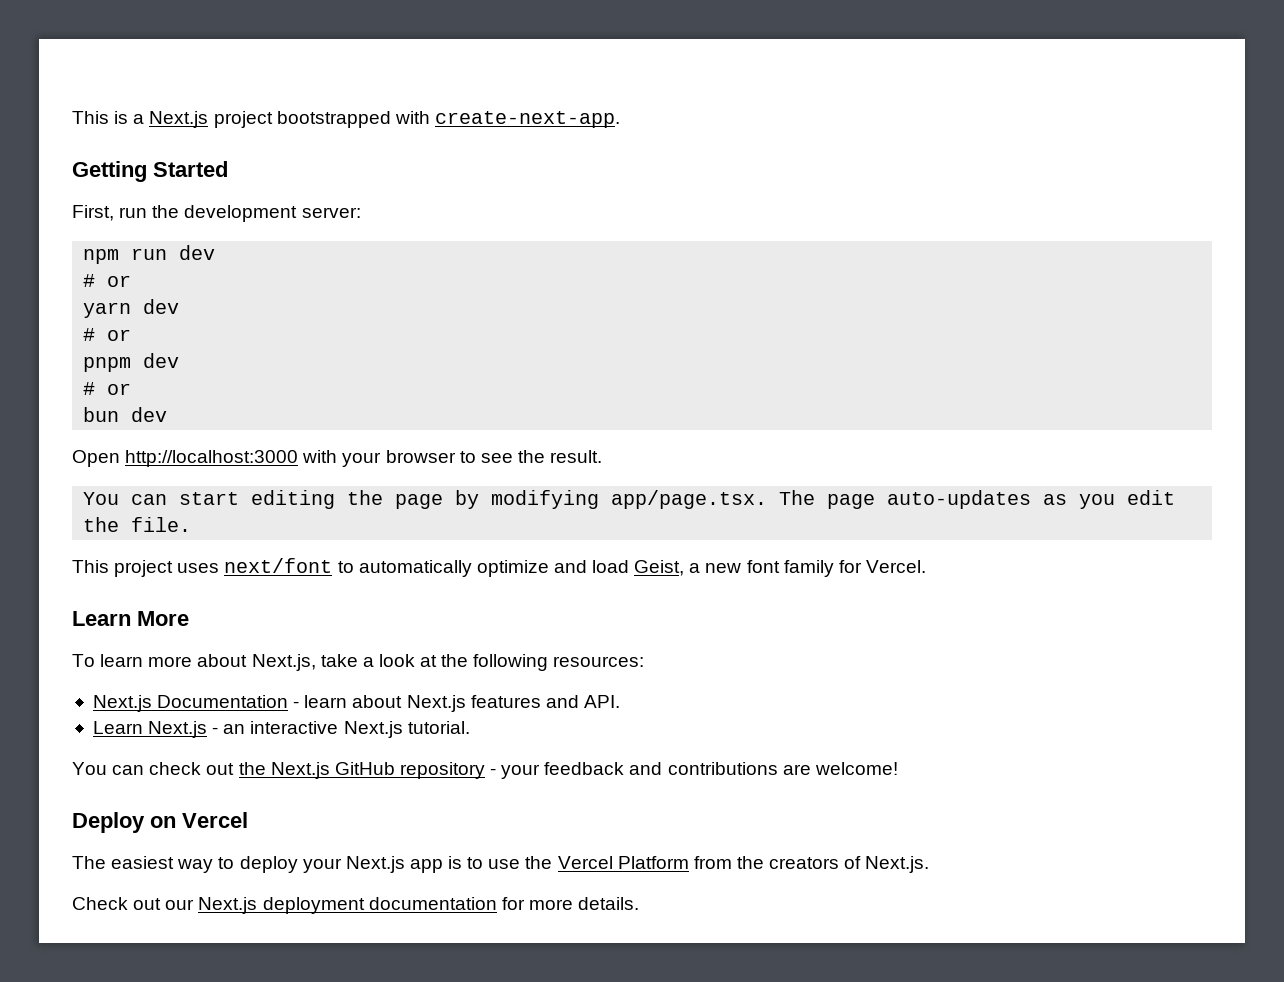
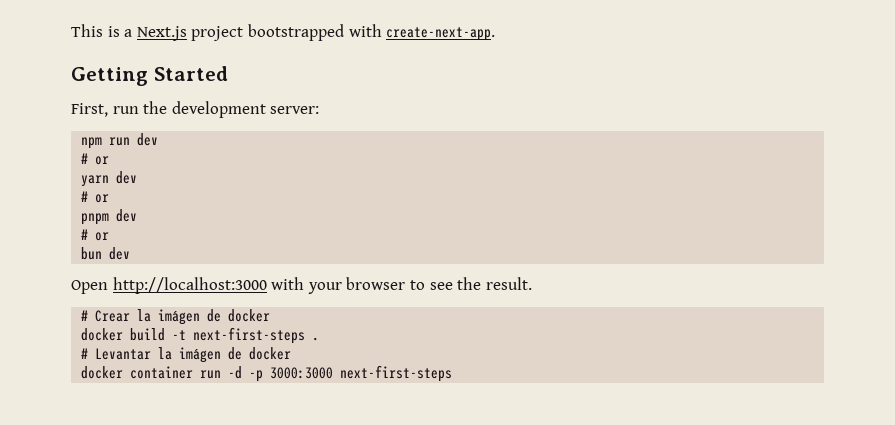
[83,490,1176,509] [83,517,192,532] [72,558,926,577] [72,611,189,626] [72,654,645,671] [92,695,620,712] [92,721,470,738] [72,762,898,779] [72,812,248,833] [72,856,930,873] [72,897,640,914] You can start editing the page by modifying app/page.tsx. The page auto-updates as you edit the file. // This project uses next/font to automatically optimize and load Geist, a new font family for Vercel. // Learn More // To learn more about Next.js, take a look at the following resources: // Next.js Documentation - learn about Next.js features and API. // Learn Next.js - an interactive Next.js tutorial. // You can check out the Next.js GitHub repository - your feedback and contributions are welcome! // Deploy on Vercel // The easiest way to deploy your Next.js app is to use the Vercel Platform from the creators of Next.js. // Check out our Next.js deployment documentation for more details. -> [81,309,271,325] [81,327,320,344] [81,347,292,363] [81,365,453,382] # Crear la imágen de docker // docker build -t next-first-steps . // # Levantar la imágen de docker // docker container run -d -p 3000:3000 next-first-steps

